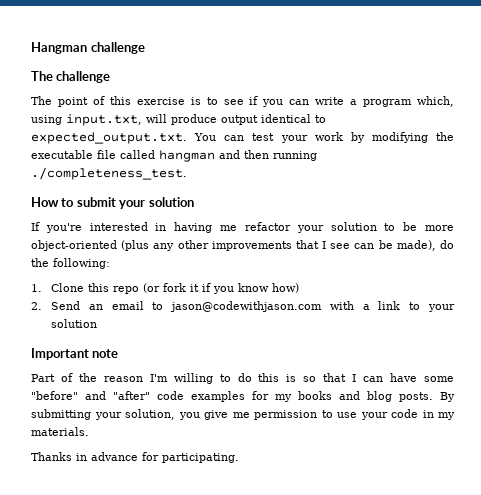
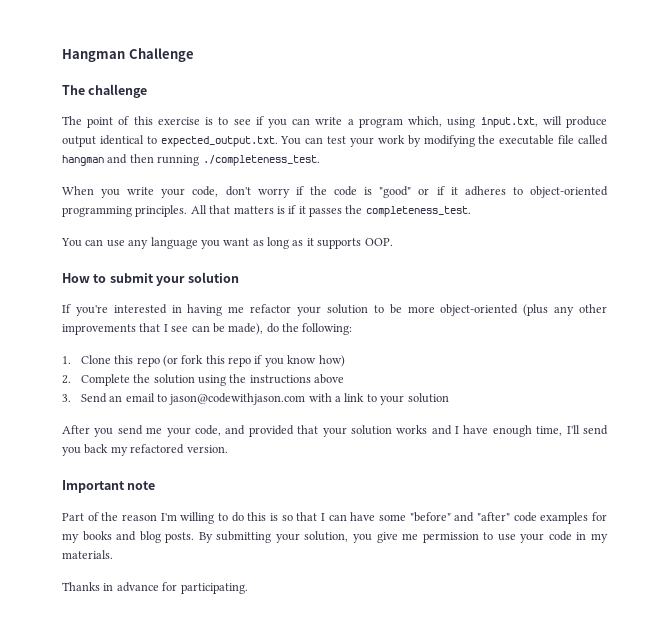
[90,42,145,54] challenge -> [128,48,194,62] Challenge
(187, 173) none -> [62,186,609,198] [62,205,471,217] [61,237,393,249] // When you write your code, don't worry if the code is "good" or if it adheres to object-oriented programming principles. All that matters is if it passes the completeness_test. // You can use any language you want as long as it supports OOP.
[189,284,199,292] it -> [205,355,252,367] this repo
(42, 306) none -> [80,374,345,386] [62,394,71,402] Complete the solution using the instructions above // 3.
(97, 323) none -> [62,425,609,437] [62,444,228,456] // After you send me your code, and provided that your solution works and I have enough time, I'll send you back my refactored version.

